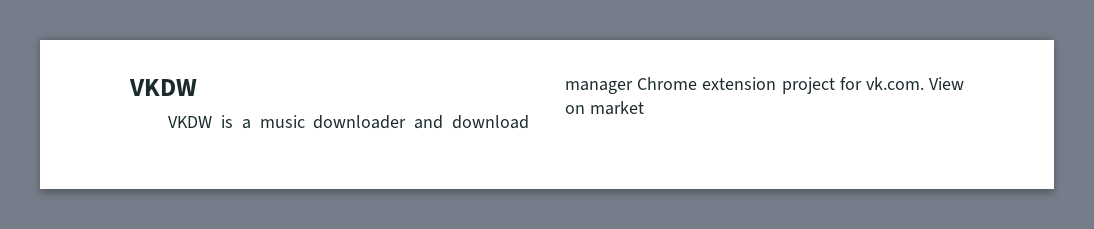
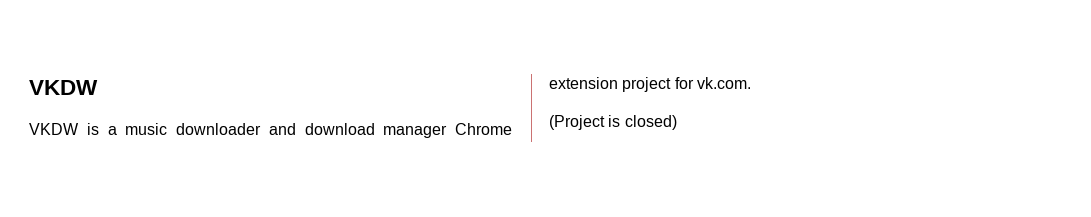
[929,77,965,90] [565,101,644,115] View on market -> [549,115,677,130] // (Project is closed)

